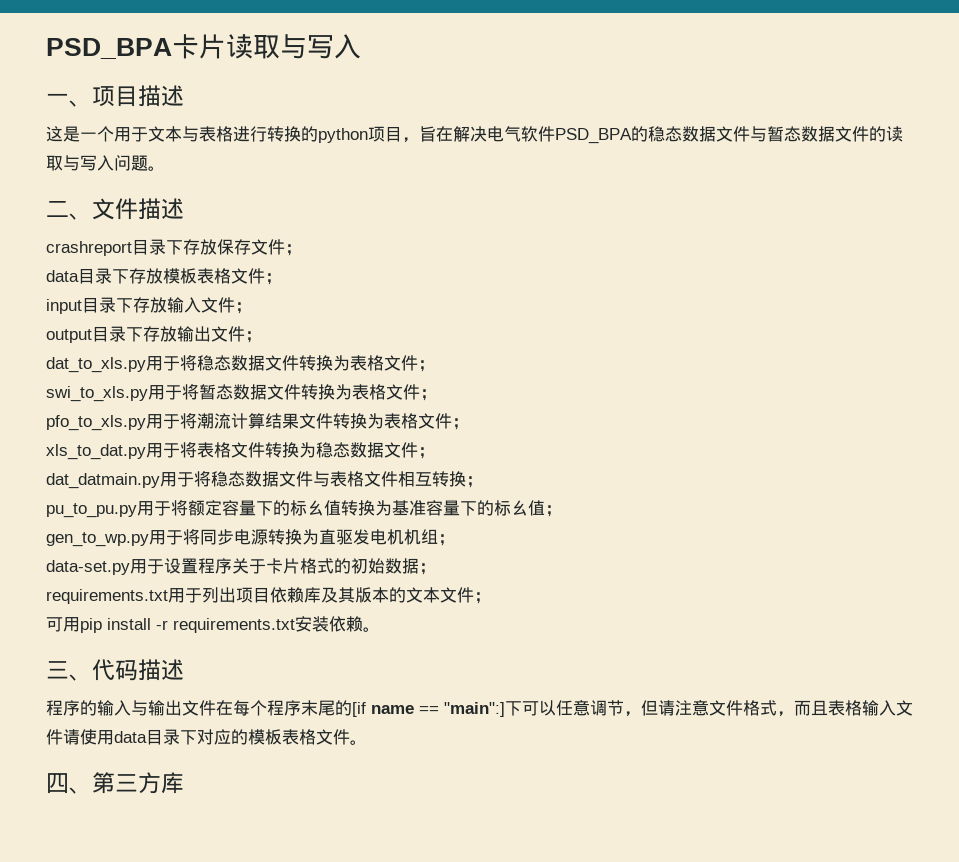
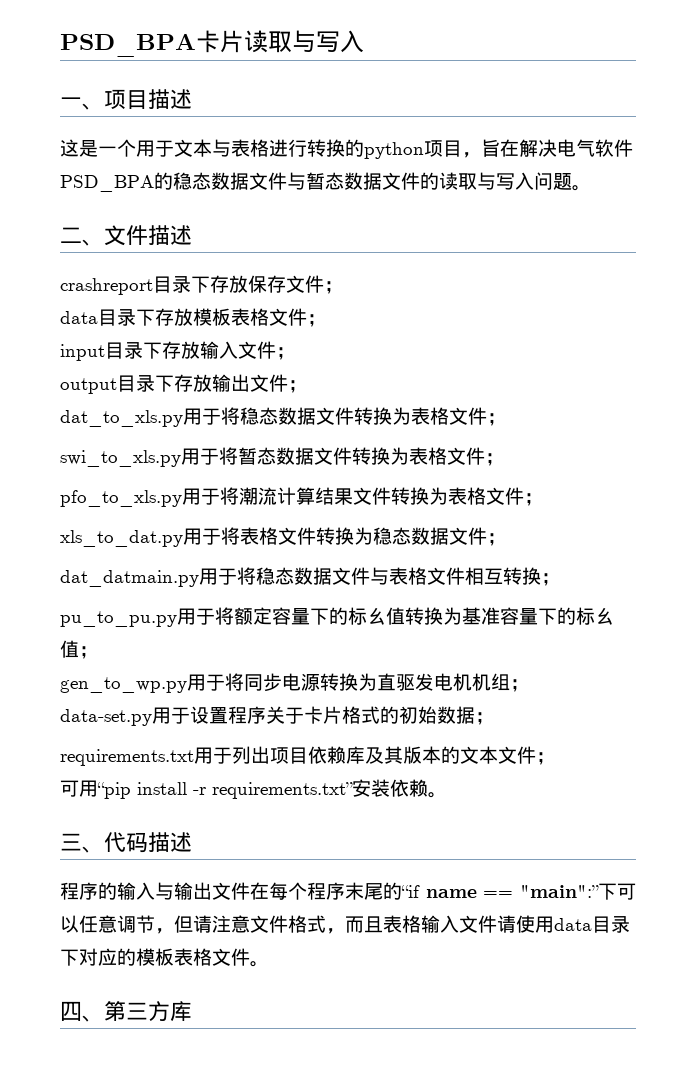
[80,618,102,633] pip -> [97,782,131,799] “pip
[173,618,295,633] requirements.txt -> [212,782,353,799] requirements.txt”
[352,702,366,717] [if -> [401,885,420,898] “if
[444,702,505,717] "main":] -> [520,885,599,898] "main":”

